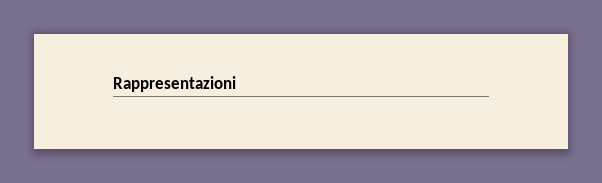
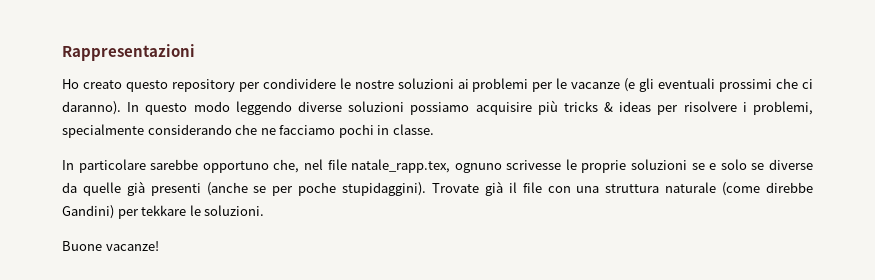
(236, 84) none -> [62,78,813,92] [62,100,813,115] [62,124,434,138] [62,159,814,173] [62,181,814,196] [62,205,265,219] [62,241,159,251] // Ho creato questo repository per condividere le nostre soluzioni ai problemi per le vacanze (e gli eventuali prossimi che ci daranno). In questo modo leggendo diverse soluzioni possiamo acquisire più tricks & ideas per risolvere i problemi, specialmente considerando che ne facciamo pochi in classe. // In particolare sarebbe opportuno che, nel file natale_rapp.tex, ognuno scrivesse le proprie soluzioni se e solo se diverse da quelle già presenti (anche se per poche stupidaggini). Trovate già il file con una struttura naturale (come direbbe Gandini) per tekkare le soluzioni. // Buone vacanze!

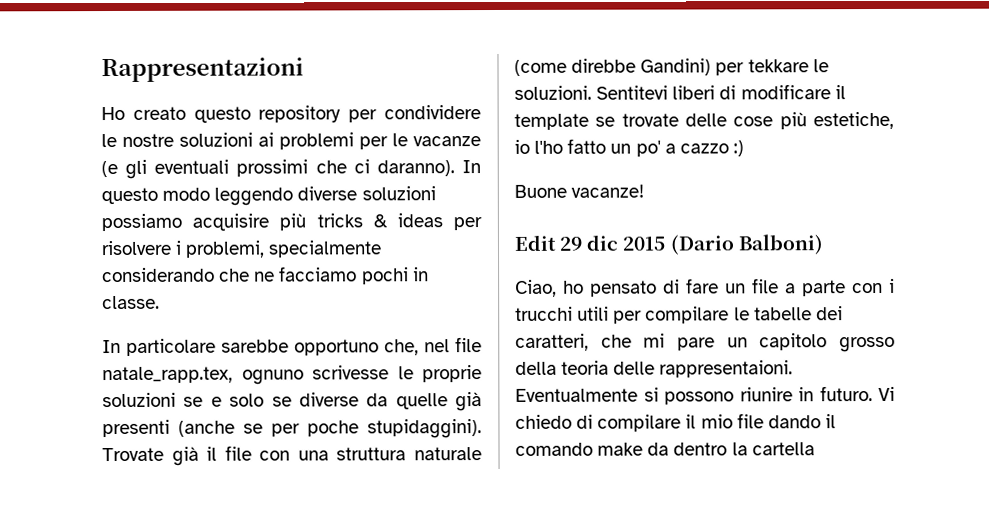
[62,241,159,251] // Buone vacanze! -> [596,84,846,100] [514,111,894,130] [514,138,744,157] [514,184,645,198] [514,234,823,255] [515,278,895,297] [515,306,843,324] [515,333,895,353] [515,360,794,378] [515,386,895,405] [515,413,836,432] [515,442,815,456] Sentitevi liberi di modificare il template se trovate delle cose più estetiche, io l'ho fatto un po' a cazzo :) // Buone vacanze! // Edit 29 dic 2015 (Dario Balboni) // Ciao, ho pensato di fare un file a parte con i trucchi utili per compilare le tabelle dei caratteri, che mi pare un capitolo grosso della teoria delle rappresentaioni. Eventualmente si possono riunire in futuro. Vi chiedo di compilare il mio file dando il comando make da dentro la cartella

